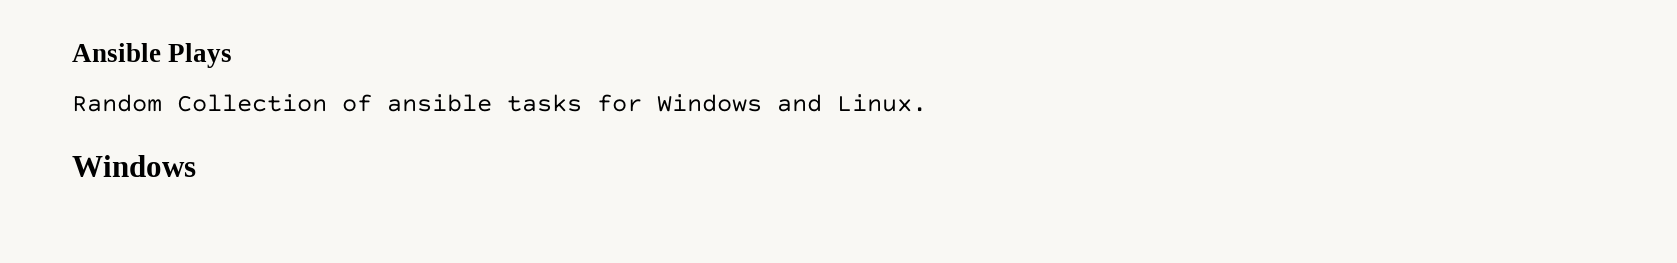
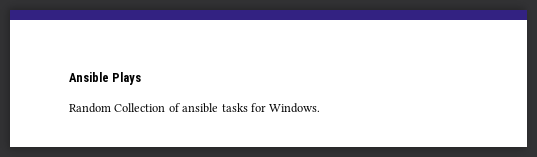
[657,94,927,112] [72,155,196,177] Windows and Linux. // Windows -> [269,103,321,113] Windows.

